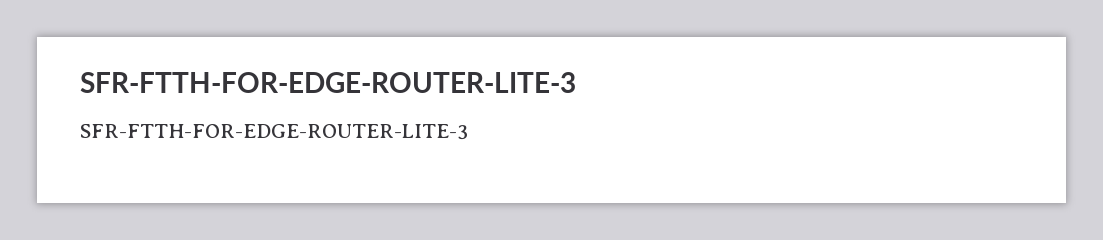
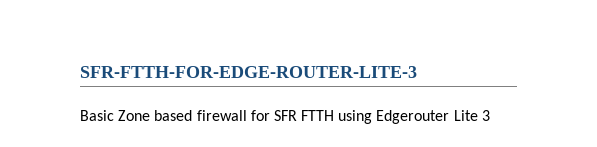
[80,124,468,140] SFR-FTTH-FOR-EDGE-ROUTER-LITE-3 -> [80,110,490,124] Basic Zone based firewall for SFR FTTH using Edgerouter Lite 3

